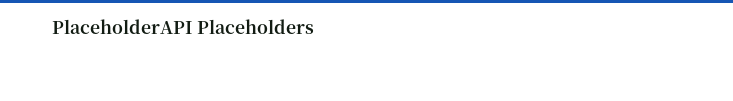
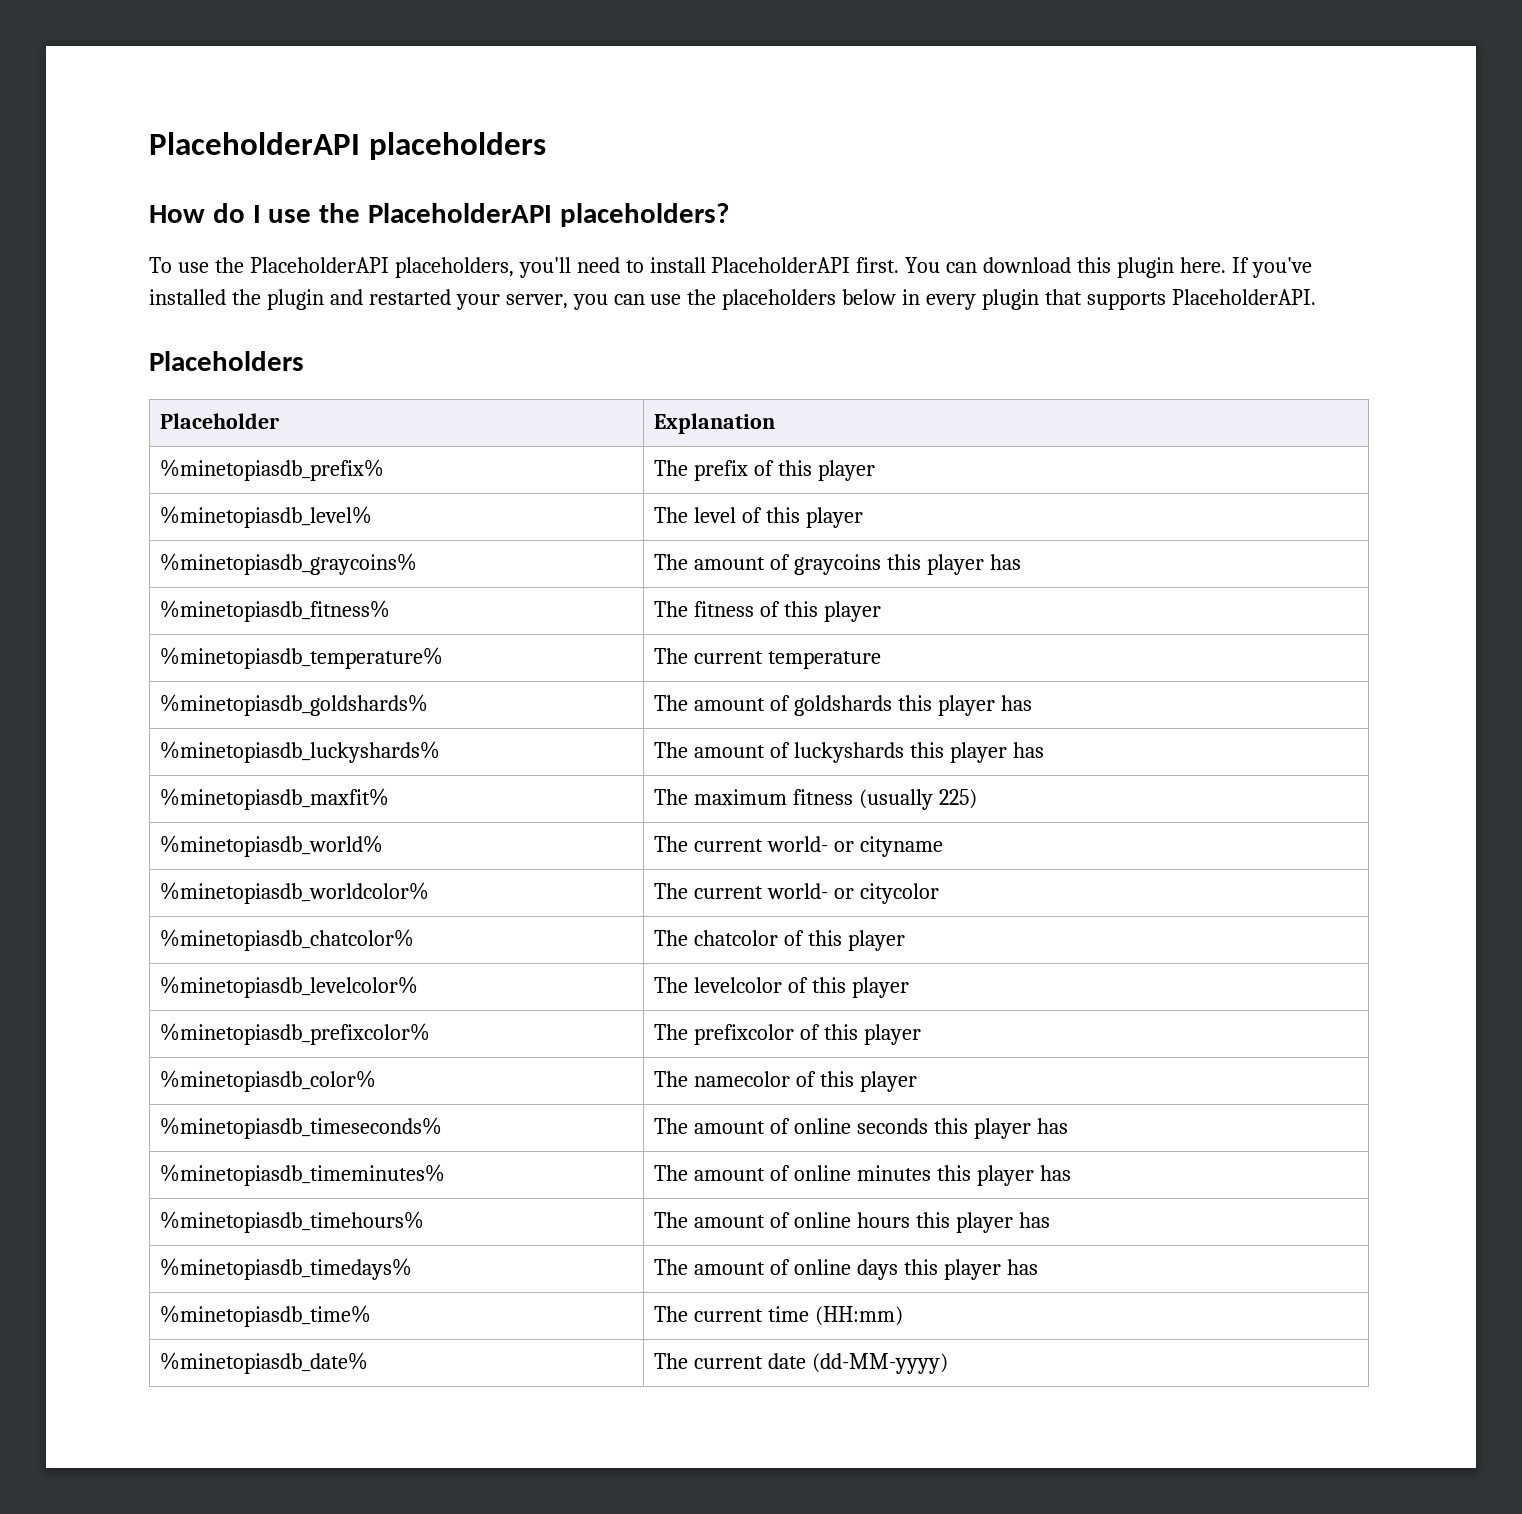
[52,19,314,34] PlaceholderAPI Placeholders -> [149,132,546,160] [149,203,729,227] [149,257,1312,278] [149,289,1316,310] [149,351,304,371] [160,413,280,429] [654,413,776,434] [160,459,385,481] [654,460,876,481] [160,506,373,528] [654,507,864,528] [160,553,418,575] [654,554,1022,575] [160,600,391,622] [654,601,882,622] [160,647,444,669] [654,648,882,669] [160,694,429,716] [654,695,1033,716] [160,741,441,763] [654,742,1045,763] [160,788,390,810] [654,789,978,810] [160,835,384,857] [654,836,944,857] [160,882,430,904] [654,883,940,904] [160,929,415,951] [654,930,906,951] [160,976,419,998] [654,977,910,998] [160,1023,431,1045] [654,1024,922,1045] [160,1070,377,1092] [654,1071,918,1092] [160,1117,443,1139] [654,1118,1069,1139] [160,1164,446,1186] [654,1165,1072,1186] [160,1211,425,1233] [654,1212,1051,1233] [160,1258,413,1280] [654,1259,1039,1280] [160,1305,372,1327] [654,1306,904,1326] [160,1352,369,1374] [654,1353,949,1374] PlaceholderAPI placeholders // How do I use the PlaceholderAPI placeholders? // To use the PlaceholderAPI placeholders, you'll need to install PlaceholderAPI first. You can download this plugin here. If you've installed the plugin and restarted your server, you can use the placeholders below in every plugin that supports PlaceholderAPI. // Placeholders // Placeholder | Explanation // %minetopiasdb_prefix% | The prefix of this player // %minetopiasdb_level% | The level of this player // %minetopiasdb_graycoins% | The amount of graycoins this player has // %minetopiasdb_fitness% | The fitness of this player // %minetopiasdb_temperature% | The current temperature // %minetopiasdb_goldshards% | The amount of goldshards this player has // %minetopiasdb_luckyshards% | The amount of luckyshards this player has // %minetopiasdb_maxfit% | The maximum fitness (usually 225) // %minetopiasdb_world% | The current world- or cityname // %minetopiasdb_worldcolor% | The current world- or citycolor // %minetopiasdb_chatcolor% | The chatcolor of this player // %minetopiasdb_levelcolor% | The levelcolor of this player // %minetopiasdb_prefixcolor% | The prefixcolor of this player // %minetopiasdb_color% | The namecolor of this player // %minetopiasdb_timeseconds% | The amount of online seconds this player has // %minetopiasdb_timeminutes% | The amount of online minutes this player has // %minetopiasdb_timehours% | The amount of online hours this player has // %minetopiasdb_timedays% | The amount of online days this player has // %minetopiasdb_time% | The current time (HH:mm) // %minetopiasdb_date% | The current date (dd-MM-yyyy)

